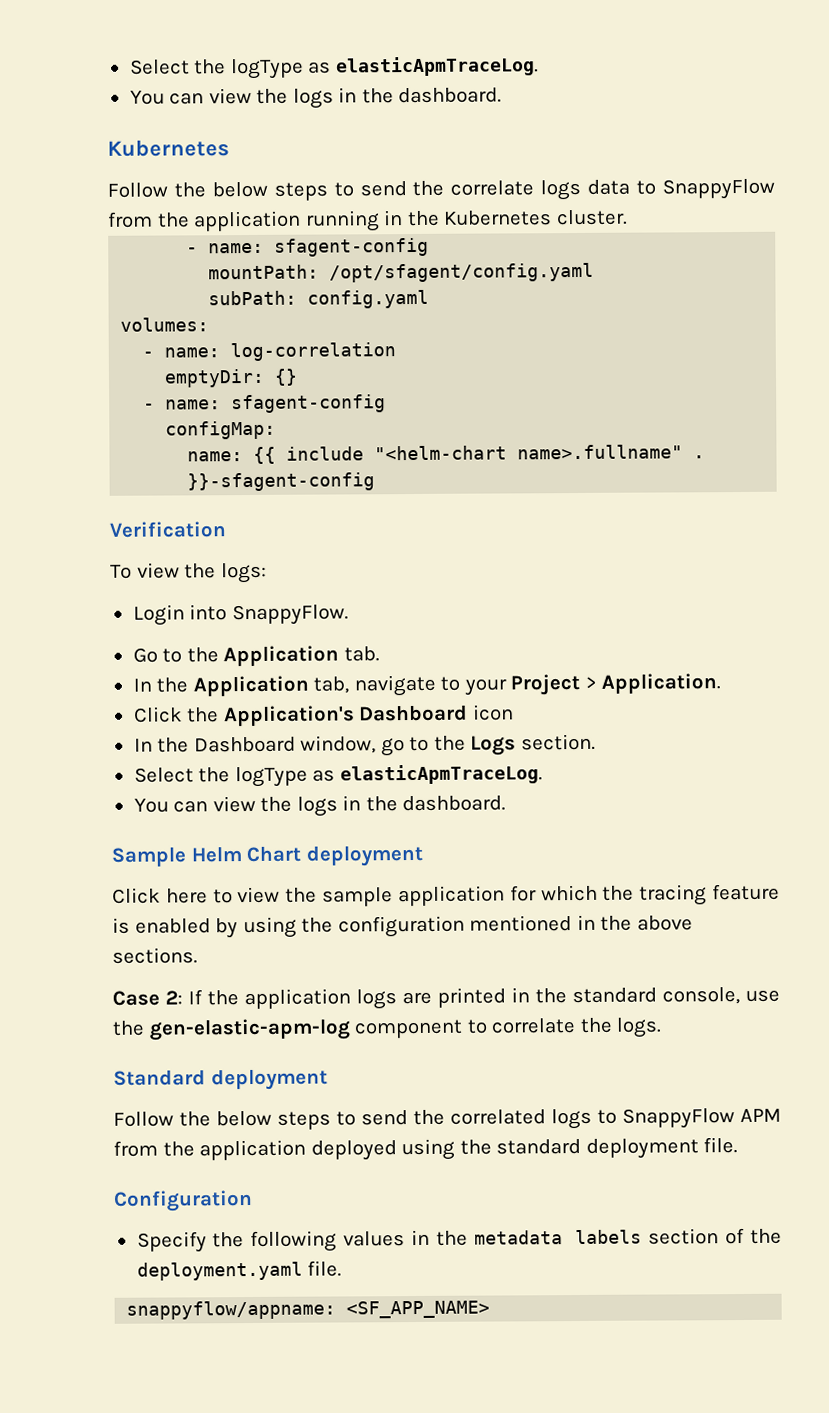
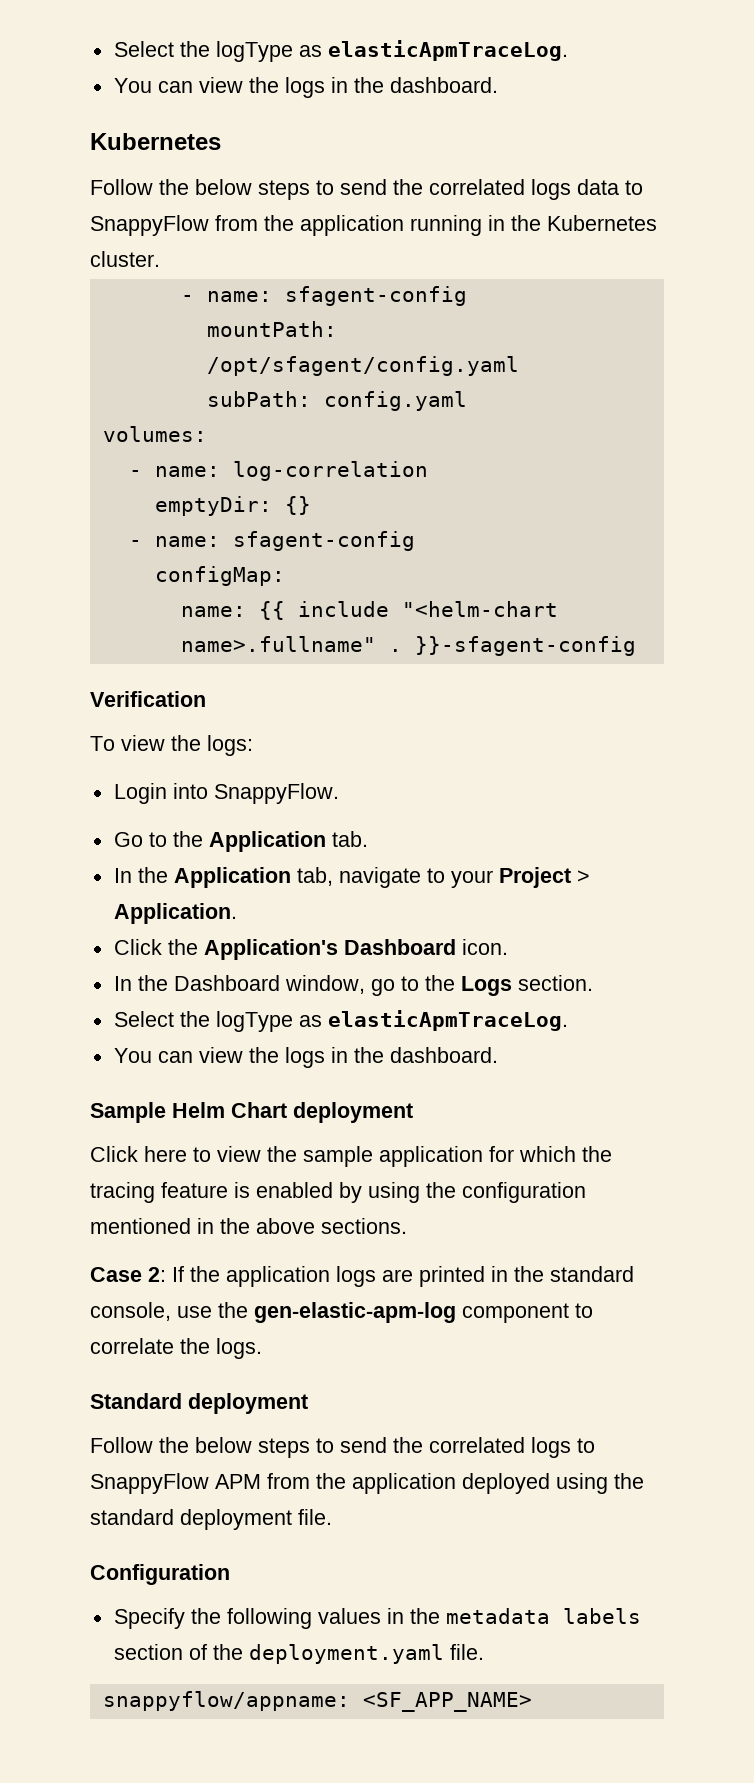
[450,180,535,196] correlate -> [429,179,525,195] correlated
[471,704,514,721] icon -> [461,939,508,955] icon.

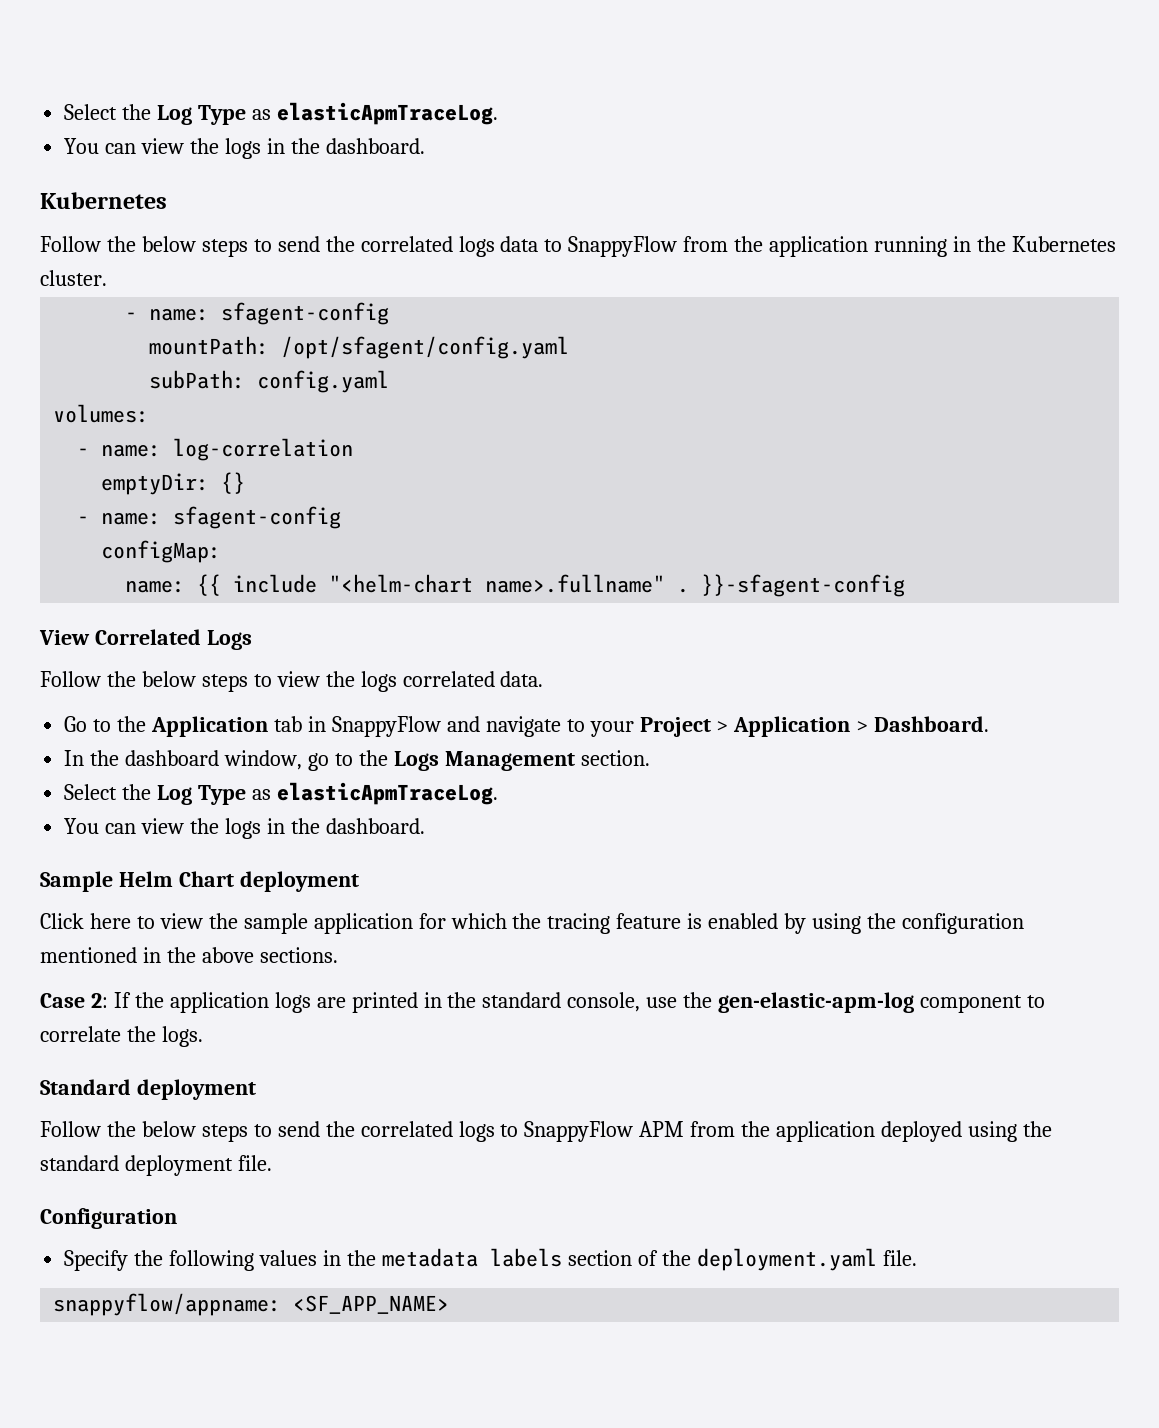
[113,41,293,62] Select the logType -> [64,104,247,125] Select the Log Type
[90,691,206,707] [90,735,253,756] [113,783,339,804] Verification // To view the logs: // Login into SnappyFlow. -> [39,629,252,650] [40,671,544,692] View Correlated Logs // Follow the below steps to view the logs correlated data.
[331,831,368,847] [113,867,333,888] tab. // In the Application tab, -> [273,716,480,737] tab in SnappyFlow and
[113,903,237,924] [113,939,508,960] [113,975,280,991] Application. // Click the Application's Dashboard icon. // In the Dashboard -> [733,716,990,737] [64,750,220,766] Application > Dashboard. // In the dashboard
(512, 986) none -> [444,751,575,771] Management
[215,1011,293,1032] logType -> [157,785,247,805] Log Type

